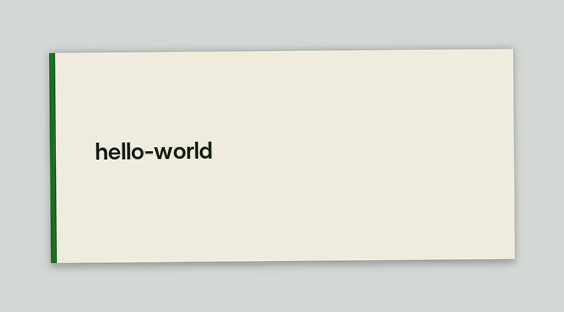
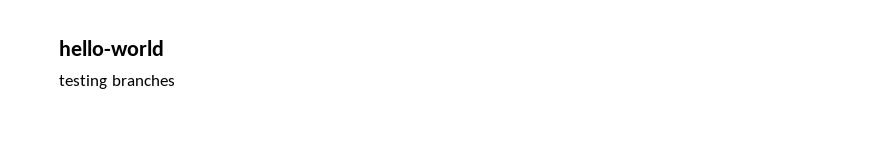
(214, 150) none -> [59,75,175,89] // testing branches

